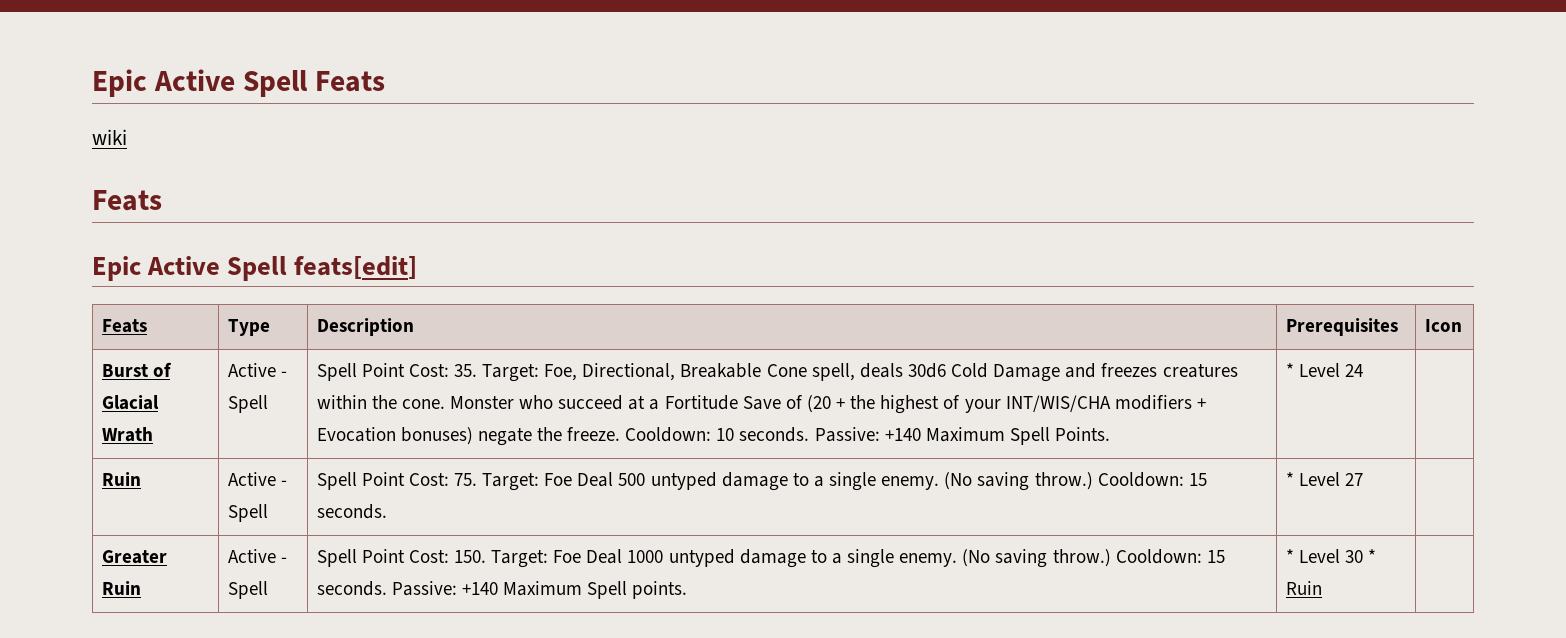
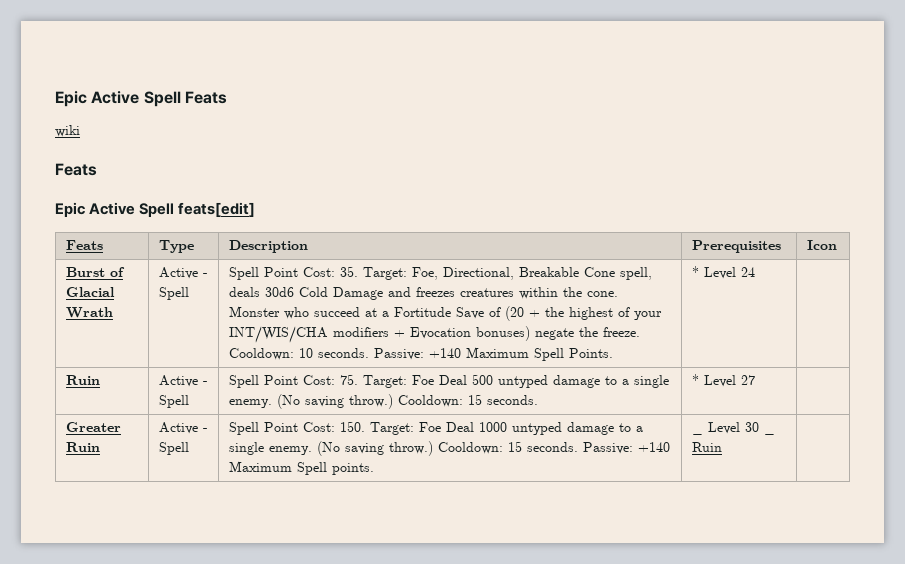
[1285,549,1294,563] * -> [691,432,703,435] _
[1367,549,1376,563] * -> [763,432,775,435] _

